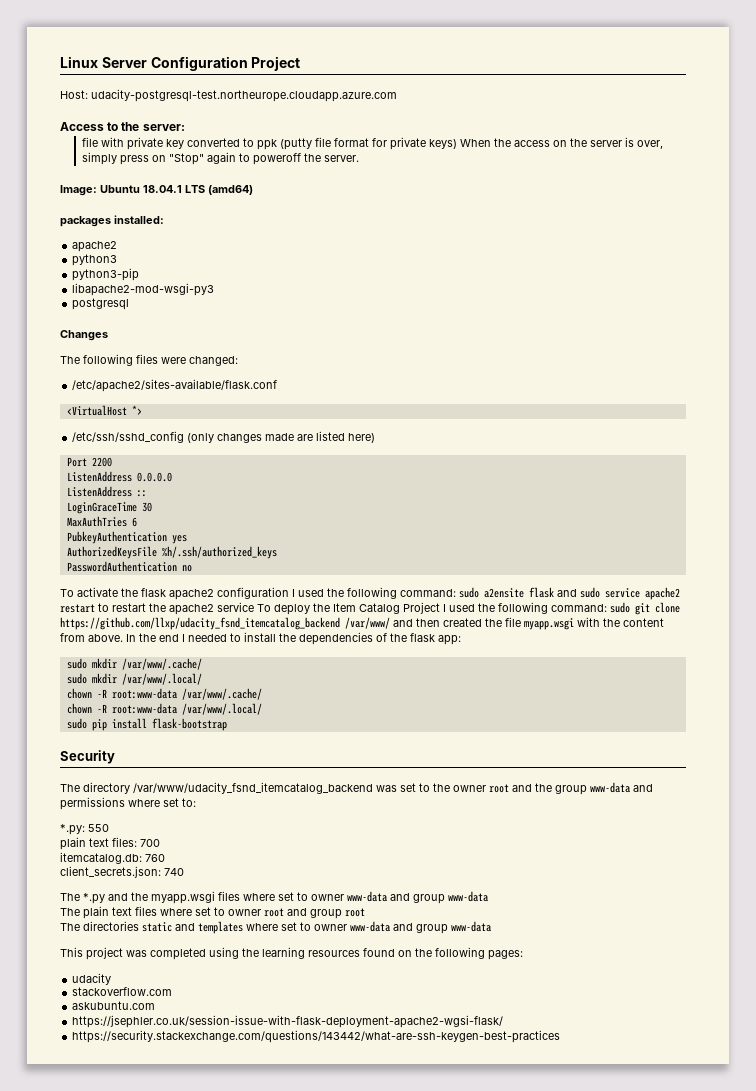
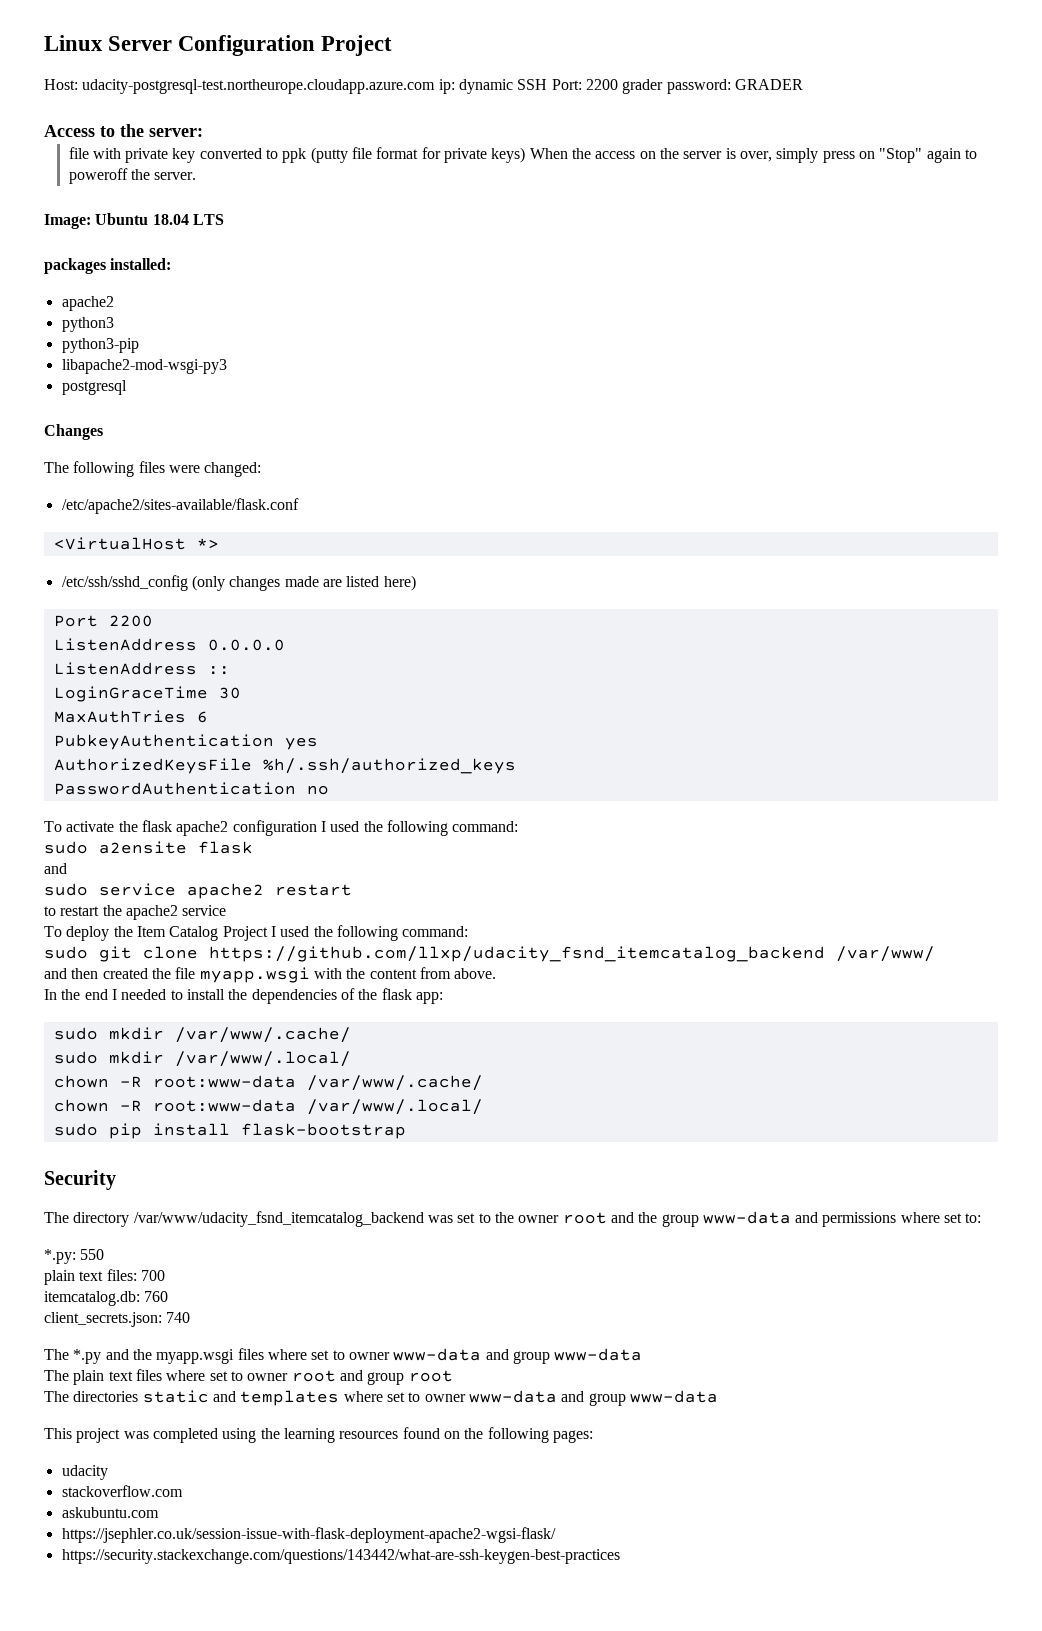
(397, 95) none -> [438,79,803,94] ip: dynamic SSH Port: 2200 grader password: GRADER
[143,185,182,193] 18.04.1 -> [152,214,189,225] 18.04
[208,185,253,195] (amd64) -> (224, 219) none
(456, 593) none -> (519, 826) //
[557,589,577,597] and -> [44,863,67,874] // and //
(95, 608) none -> (352, 890) //
(254, 607) none -> (227, 910) //
(607, 608) none -> (469, 931) //
(390, 623) none -> (935, 954) //
(123, 638) none -> (497, 973) //

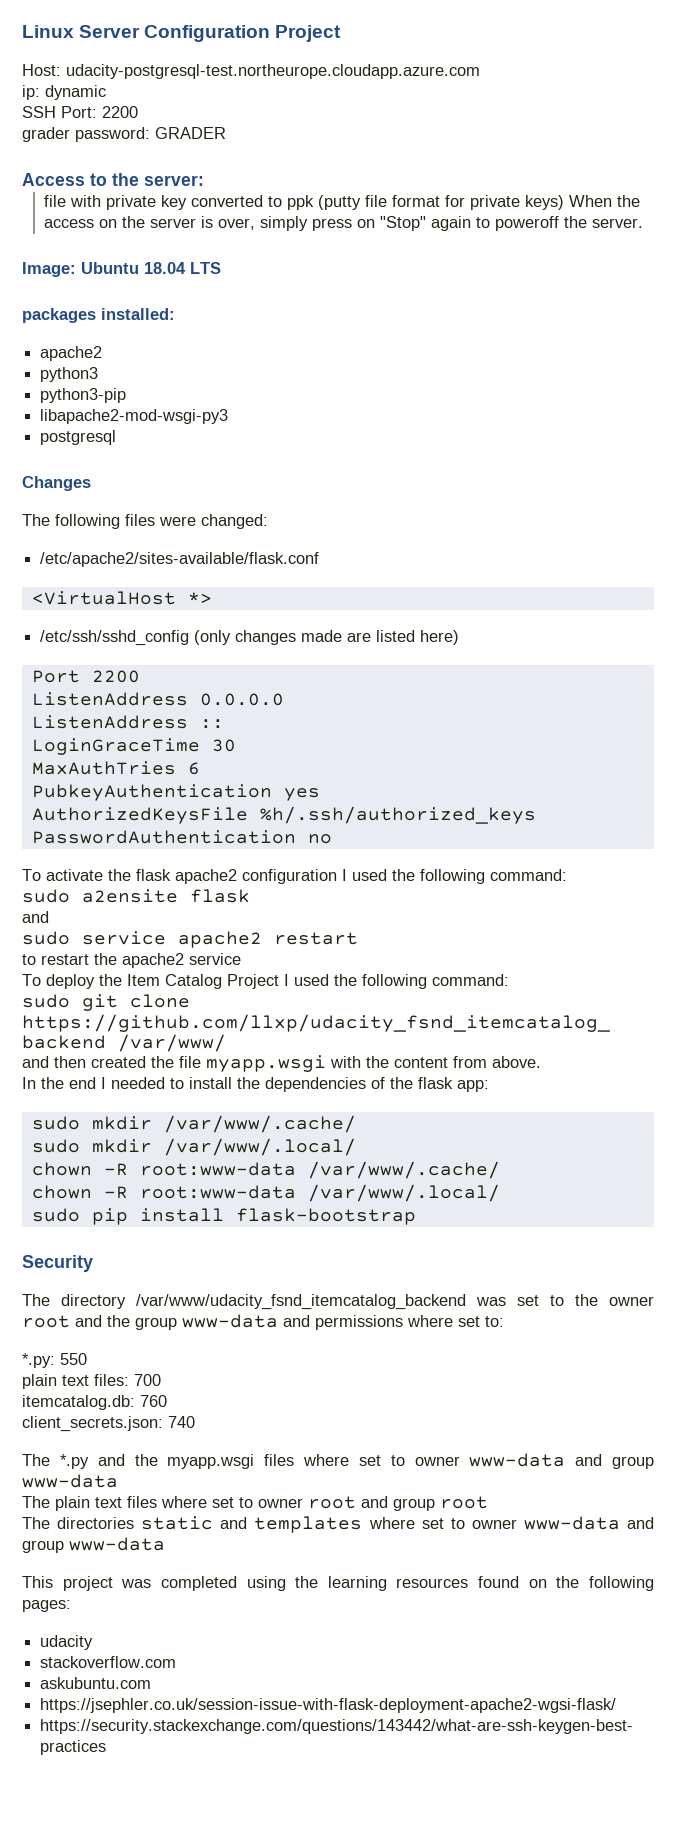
(436, 86) none -> (480, 71) //
(513, 86) none -> (106, 92) //
(618, 84) none -> (138, 112) //

